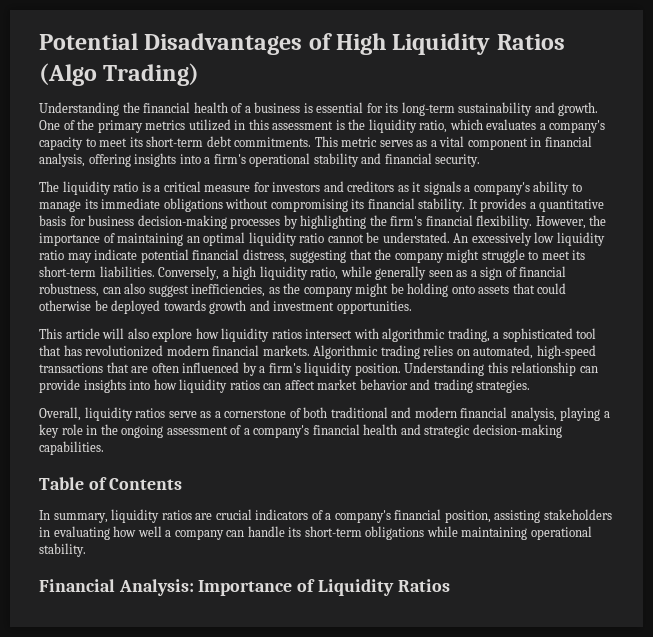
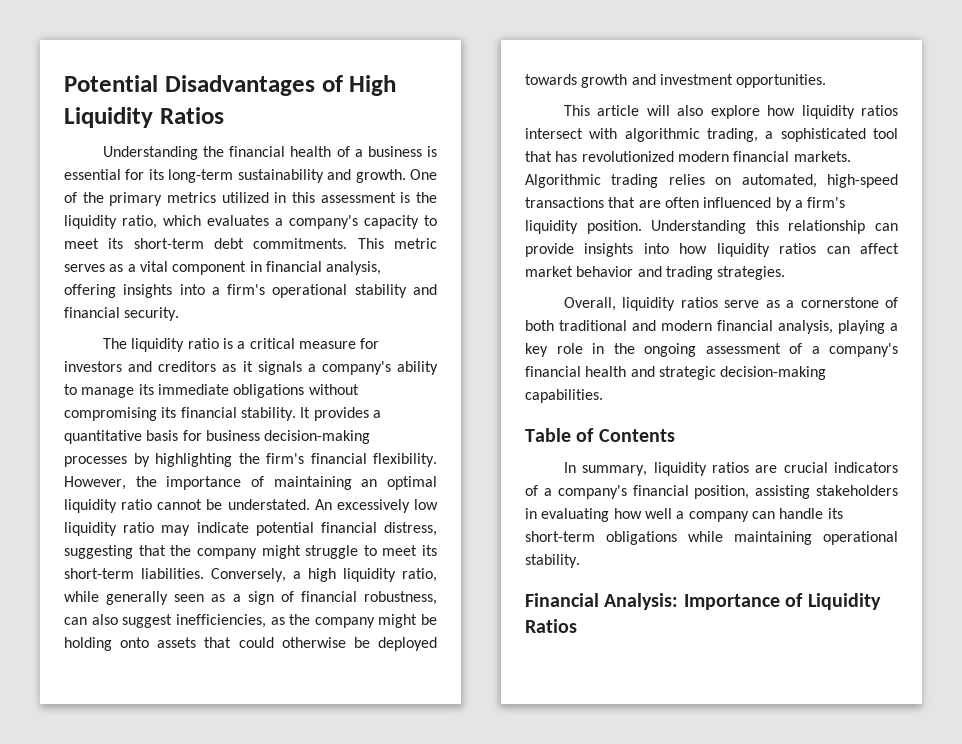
[39,63,200,86] (Algo Trading) -> (224, 115) none

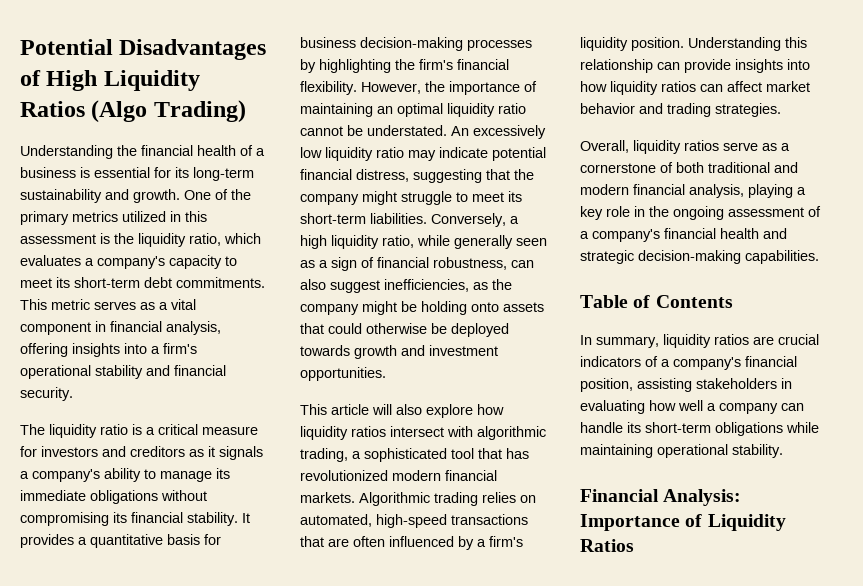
(224, 115) none -> [91,100,246,123] (Algo Trading)

